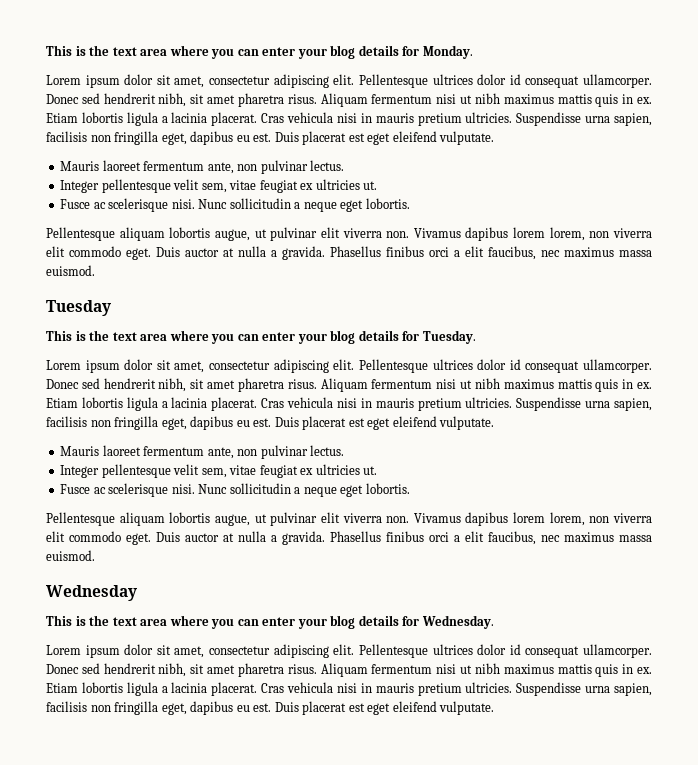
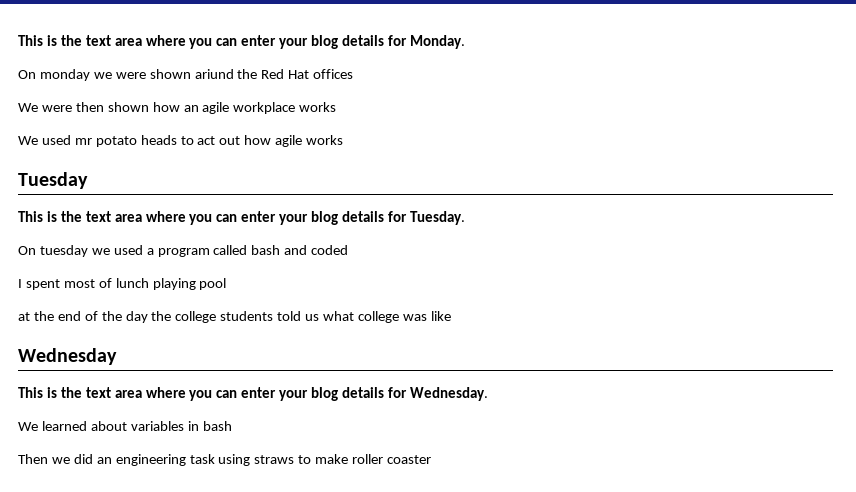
[46,74,653,88] [46,93,653,107] [46,112,653,126] [46,131,495,145] [60,160,345,174] [60,179,378,193] [60,198,410,212] [46,227,652,241] [46,246,652,260] [46,265,95,276] Lorem ipsum dolor sit amet, consectetur adipiscing elit. Pellentesque ultrices dolor id consequat ullamcorper. Donec sed hendrerit nibh, sit amet pharetra risus. Aliquam fermentum nisi ut nibh maximus mattis quis in ex. Etiam lobortis ligula a lacinia placerat. Cras vehicula nisi in mauris pretium ultricies. Suspendisse urna sapien, facilisis non fringilla eget, dapibus eu est. Duis placerat est eget eleifend vulputate. // Mauris laoreet fermentum ante, non pulvinar lectus. // Integer pellentesque velit sem, vitae feugiat ex ultricies ut. // Fusce ac scelerisque nisi. Nunc sollicitudin a neque eget lobortis. // Pellentesque aliquam lobortis augue, ut pulvinar elit viverra non. Vivamus dapibus lorem lorem, non viverra elit commodo eget. Duis auctor at nulla a gravida. Phasellus finibus orci a elit faucibus, nec maximus massa euismod. -> [18,69,354,81] [18,102,337,114] [18,135,344,147] On monday we were shown ariund the Red Hat offices // We were then shown how an agile workplace works // We used mr potato heads to act out how agile works
[46,359,653,373] [46,378,653,392] [46,397,653,411] [46,416,495,430] [60,445,345,459] [60,464,378,478] [60,483,410,497] [46,512,652,526] [46,531,652,545] [46,550,95,561] Lorem ipsum dolor sit amet, consectetur adipiscing elit. Pellentesque ultrices dolor id consequat ullamcorper. Donec sed hendrerit nibh, sit amet pharetra risus. Aliquam fermentum nisi ut nibh maximus mattis quis in ex. Etiam lobortis ligula a lacinia placerat. Cras vehicula nisi in mauris pretium ultricies. Suspendisse urna sapien, facilisis non fringilla eget, dapibus eu est. Duis placerat est eget eleifend vulputate. // Mauris laoreet fermentum ante, non pulvinar lectus. // Integer pellentesque velit sem, vitae feugiat ex ultricies ut. // Fusce ac scelerisque nisi. Nunc sollicitudin a neque eget lobortis. // Pellentesque aliquam lobortis augue, ut pulvinar elit viverra non. Vivamus dapibus lorem lorem, non viverra elit commodo eget. Duis auctor at nulla a gravida. Phasellus finibus orci a elit faucibus, nec maximus massa euismod. -> [18,245,349,257] [18,278,227,290] [18,311,451,323] On tuesday we used a program called bash and coded // I spent most of lunch playing pool // at the end of the day the college students told us what college was like
[46,644,653,658] [46,663,653,677] [46,682,653,696] [46,701,495,715] Lorem ipsum dolor sit amet, consectetur adipiscing elit. Pellentesque ultrices dolor id consequat ullamcorper. Donec sed hendrerit nibh, sit amet pharetra risus. Aliquam fermentum nisi ut nibh maximus mattis quis in ex. Etiam lobortis ligula a lacinia placerat. Cras vehicula nisi in mauris pretium ultricies. Suspendisse urna sapien, facilisis non fringilla eget, dapibus eu est. Duis placerat est eget eleifend vulputate. -> [18,421,232,431] [18,454,432,466] We learned about variables in bash // Then we did an engineering task using straws to make roller coaster

